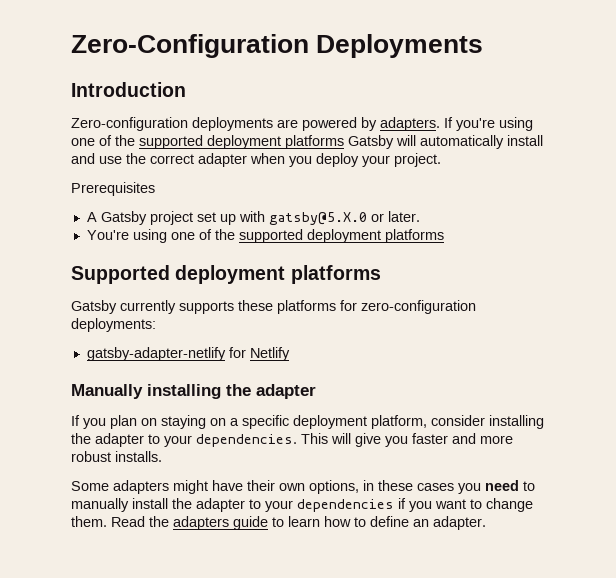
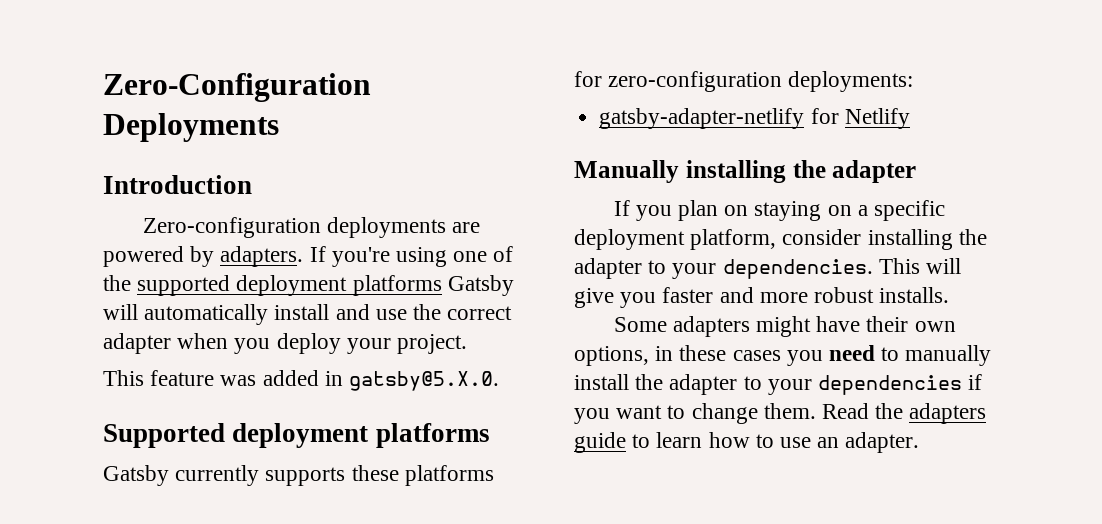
[71,182,155,196] [86,211,420,225] [86,229,444,243] Prerequisites // A Gatsby project set up with gatsby@5.X.0 or later. // You're using one of the supported deployment platforms -> [103,370,500,391] This feature was added in gatsby@5.X.0.
[370,516,409,527] define -> [780,437,812,448] use

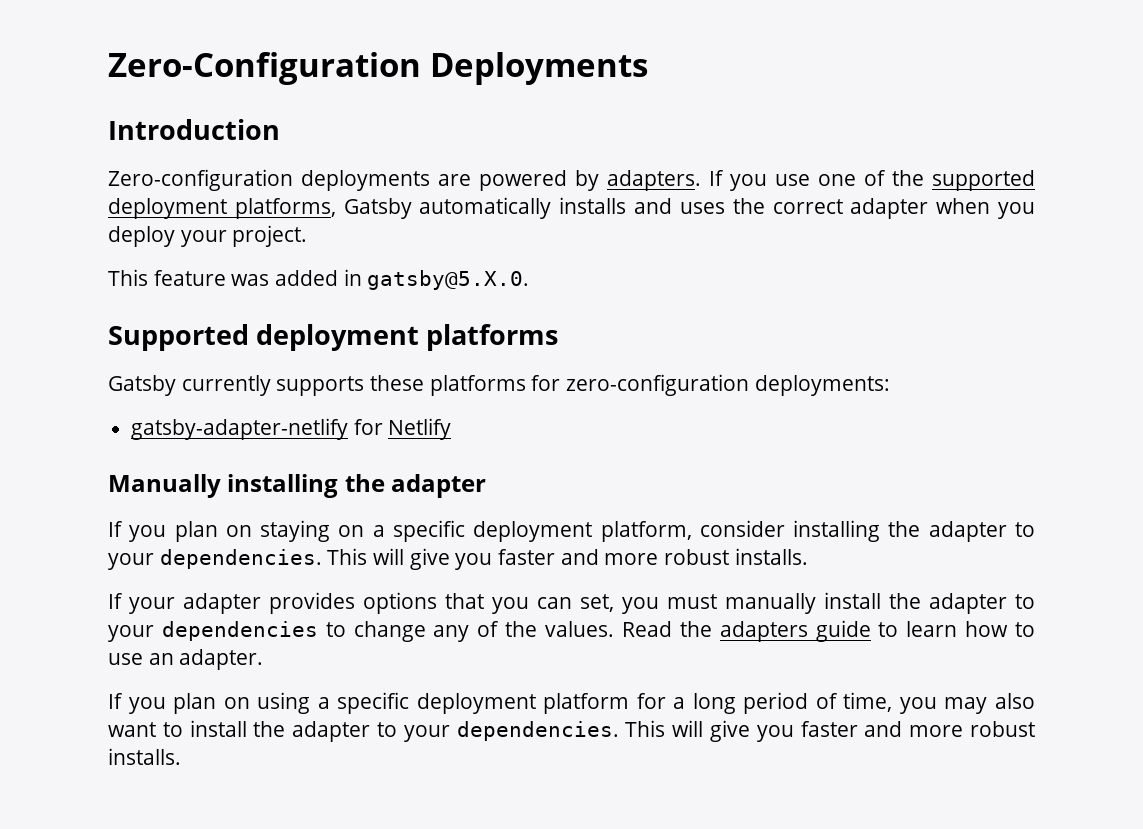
[331,247,448,267] you're using -> [730,174,810,191] you use
[352,275,514,296] [103,304,407,325] platforms Gatsby will automatically install and use -> [234,197,725,219] platforms, Gatsby automatically installs and uses
[613,316,956,337] [574,345,900,366] Some adapters might have their own options, in these cases you need to -> [108,592,717,614] If your adapter provides options that you can set, you must
[968,374,983,390] [574,403,816,424] if you want to change them. -> [325,621,615,642] to change any of the values.
(920, 442) none -> [108,692,1035,714] [108,720,1035,742] [108,748,181,765] // If you plan on using a specific deployment platform for a long period of time, you may also want to install the adapter to your dependencies. This will give you faster and more robust installs.

